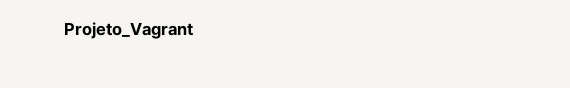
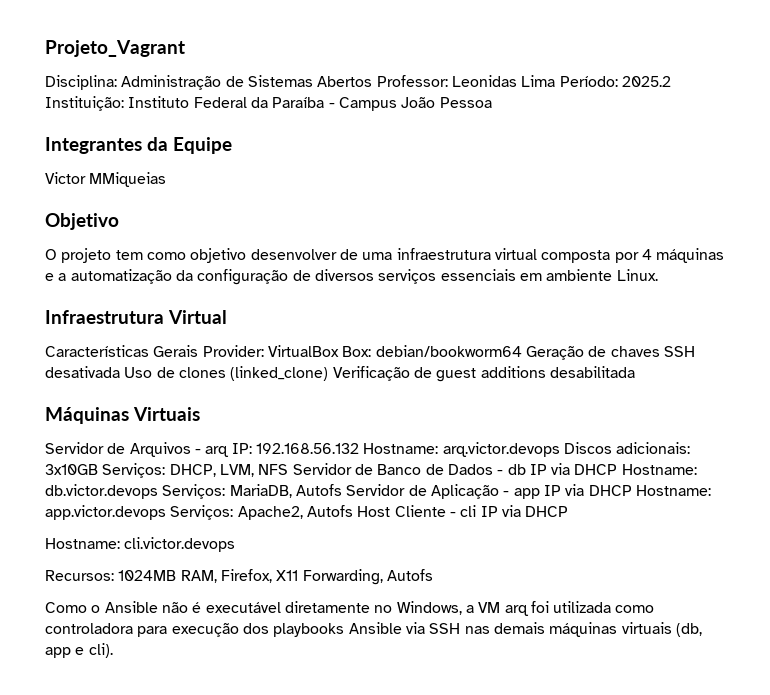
(193, 30) none -> [45,75,671,90] [45,96,492,111] [45,137,233,154] [45,172,167,187] [45,213,119,230] [45,248,725,263] [45,269,658,285] [45,310,228,324] [45,345,695,360] [45,366,635,382] [45,407,201,424] [45,442,691,457] [45,463,697,478] [45,484,711,499] [45,505,569,520] [45,537,236,552] [45,569,433,585] [45,601,655,616] [45,622,702,637] [45,643,113,658] // Disciplina: Administração de Sistemas Abertos Professor: Leonidas Lima Período: 2025.2 Instituição: Instituto Federal da Paraíba - Campus João Pessoa // Integrantes da Equipe // Victor MMiqueias // Objetivo // O projeto tem como objetivo desenvolver de uma infraestrutura virtual composta por 4 máquinas e a automatização da configuração de diversos serviços essenciais em ambiente Linux. // Infraestrutura Virtual // Características Gerais Provider: VirtualBox Box: debian/bookworm64 Geração de chaves SSH desativada Uso de clones (linked_clone) Verificação de guest additions desabilitada // Máquinas Virtuais // Servidor de Arquivos - arq IP: 192.168.56.132 Hostname: arq.victor.devops Discos adicionais: 3x10GB Serviços: DHCP, LVM, NFS Servidor de Banco de Dados - db IP via DHCP Hostname: db.victor.devops Serviços: MariaDB, Autofs Servidor de Aplicação - app IP via DHCP Hostname: app.victor.devops Serviços: Apache2, Autofs Host Cliente - cli IP via DHCP // Hostname: cli.victor.devops // Recursos: 1024MB RAM, Firefox, X11 Forwarding, Autofs // Como o Ansible não é executável diretamente no Windows, a VM arq foi utilizada como controladora para execução dos playbooks Ansible via SSH nas demais máquinas virtuais (db, app e cli).

